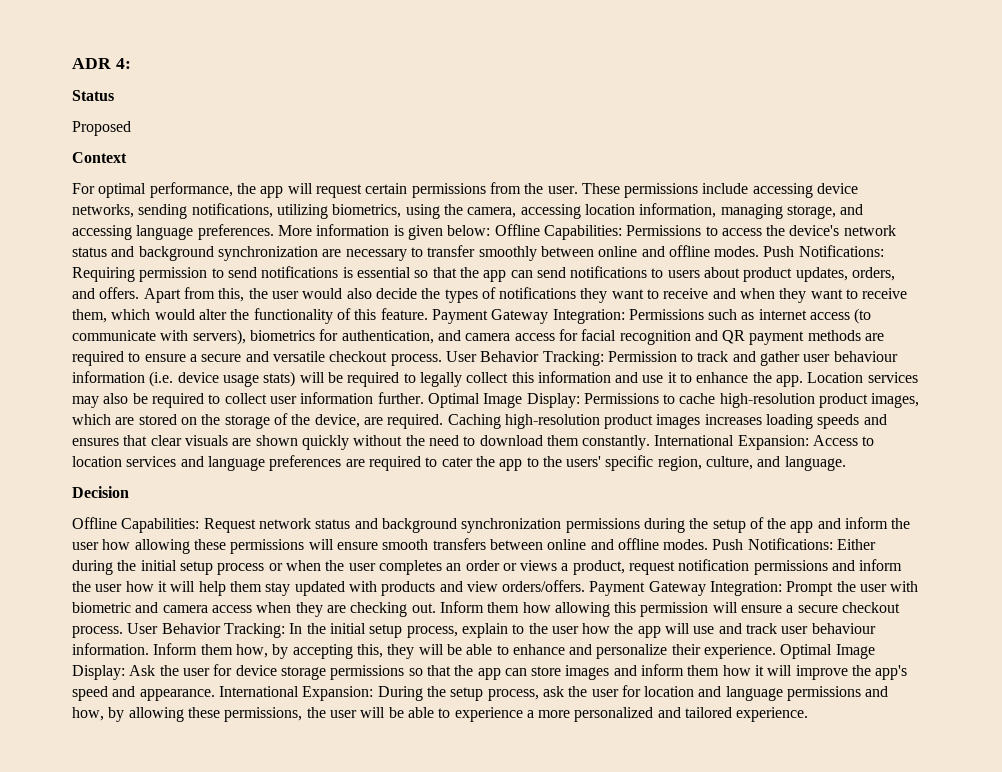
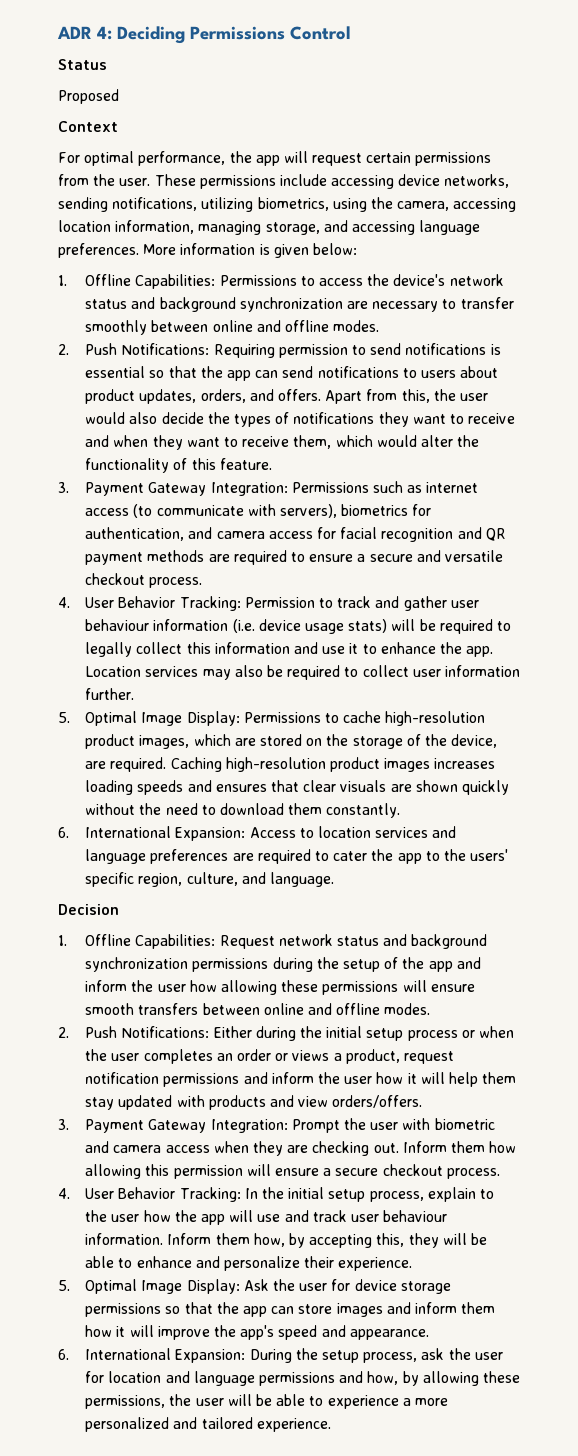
(131, 63) none -> [117,26,351,44] Deciding Permissions Control
(491, 230) none -> [58,275,67,286] // 1.
(760, 251) none -> [58,344,69,355] // 2.
(428, 314) none -> [58,482,69,493] // 3.
(442, 360) none -> [58,597,70,608] // 4.
(424, 398) none -> [58,712,70,723] // 5.
(651, 442) none -> [58,827,69,838] // 6.
(129, 492) none -> [58,935,67,946] 1.
(709, 544) none -> [58,1027,69,1038] // 2.
(586, 586) none -> [58,1119,69,1130] // 3.
(123, 632) none -> [58,1188,70,1199] // 4.
(777, 651) none -> [58,1280,70,1291] // 5.
(215, 695) none -> [58,1349,69,1360] // 6.

